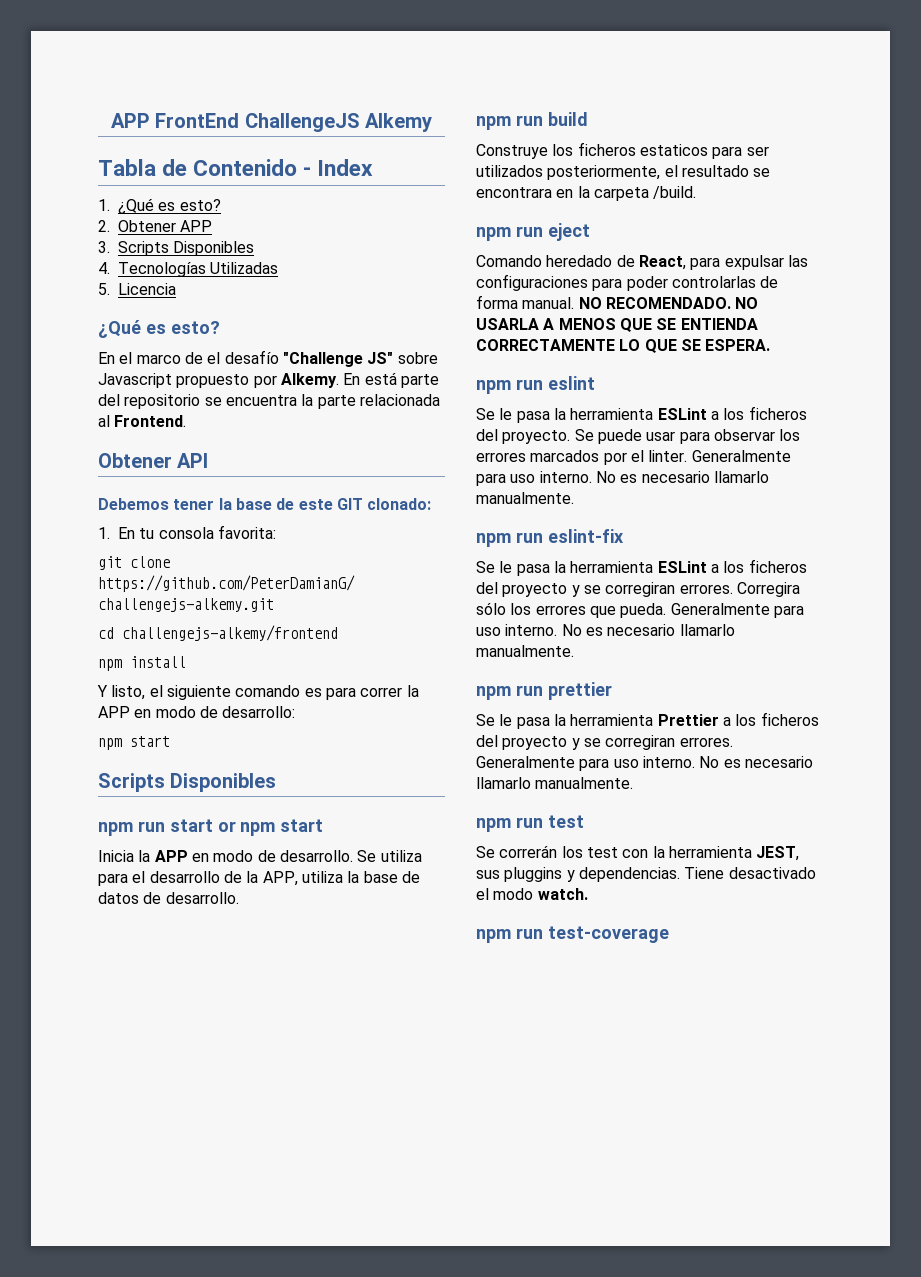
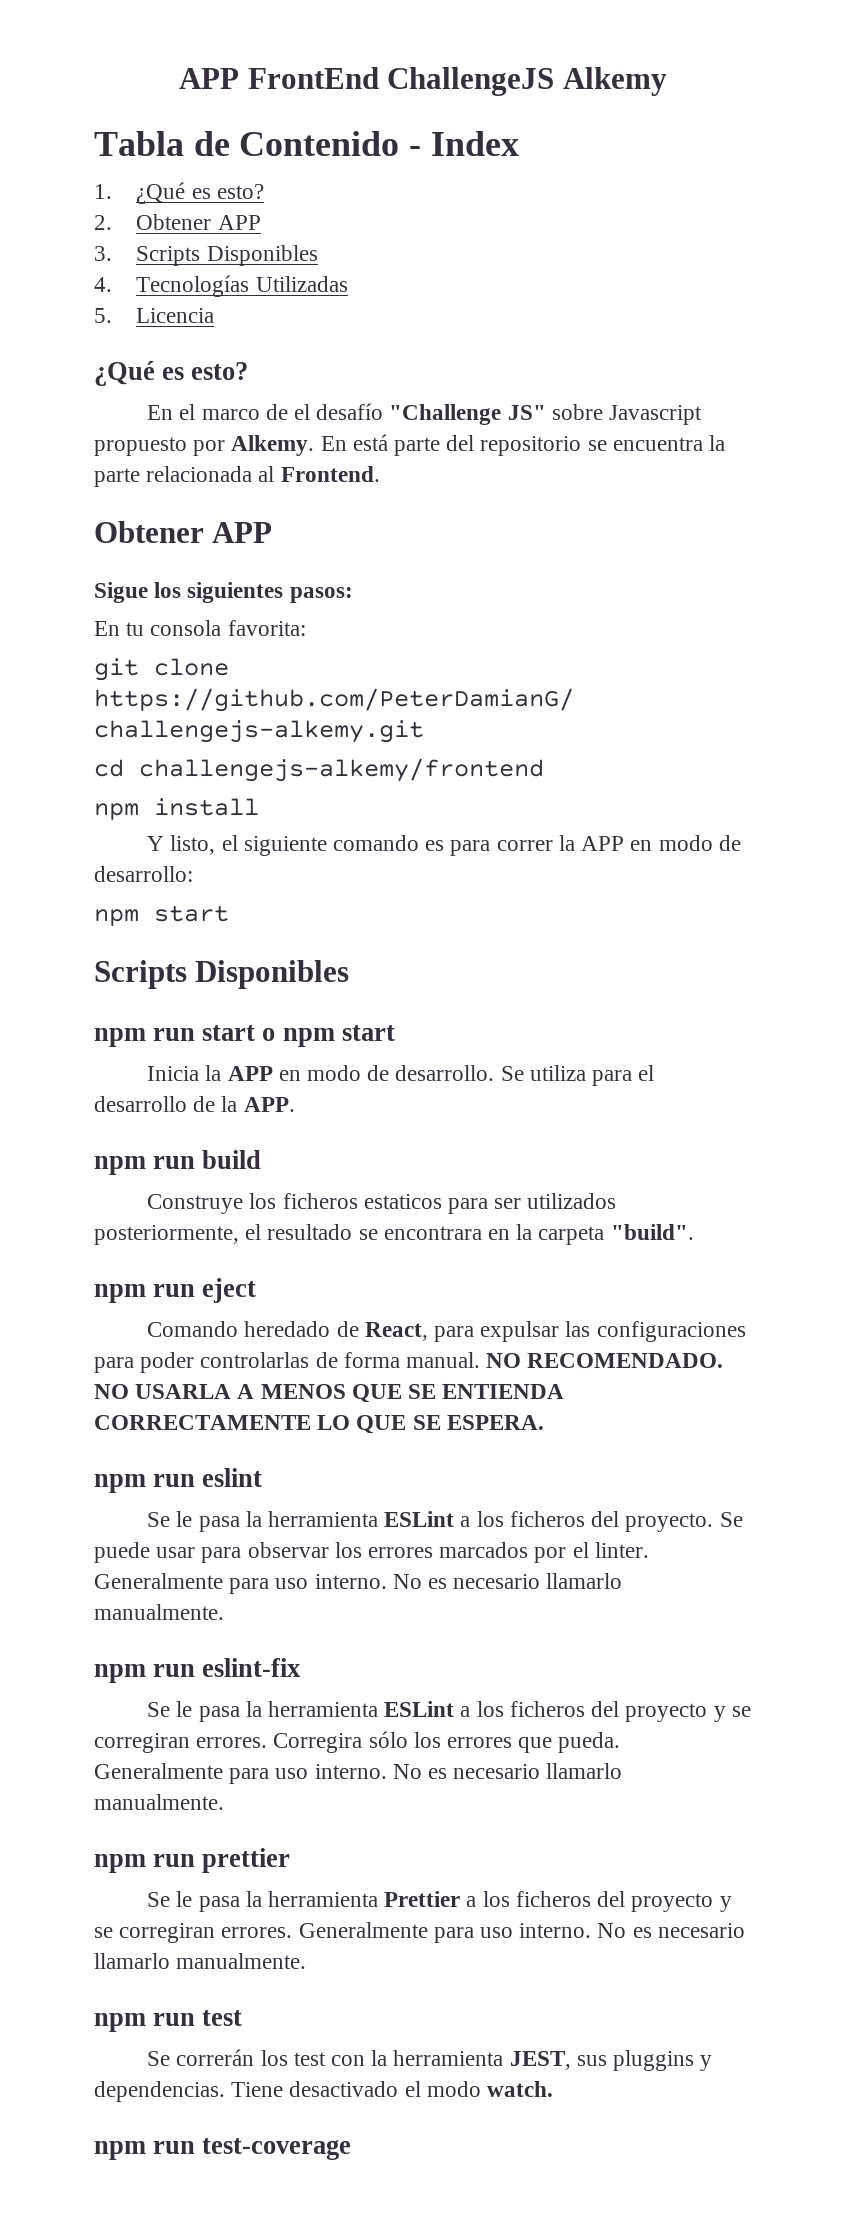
[177,453,209,468] [98,498,432,510] [98,527,110,539] API // Debemos tener la base de este GIT clonado: // 1. -> [212,522,273,543] [94,582,353,603] APP // Sigue los siguientes pasos: //
[217,821,236,832] or -> [262,1028,276,1041] o
[262,871,420,886] [98,892,239,904] APP, utiliza la base de datos de desarrollo. -> [243,1097,295,1112] APP.
[653,186,697,199] /build. -> [610,1224,694,1240] "build".

